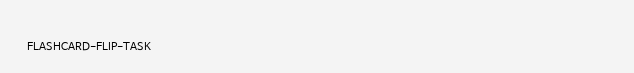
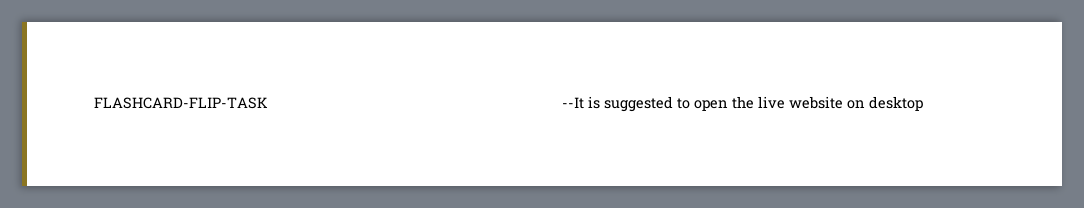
(151, 46) none -> [562,96,923,112] // --It is suggested to open the live website on desktop

